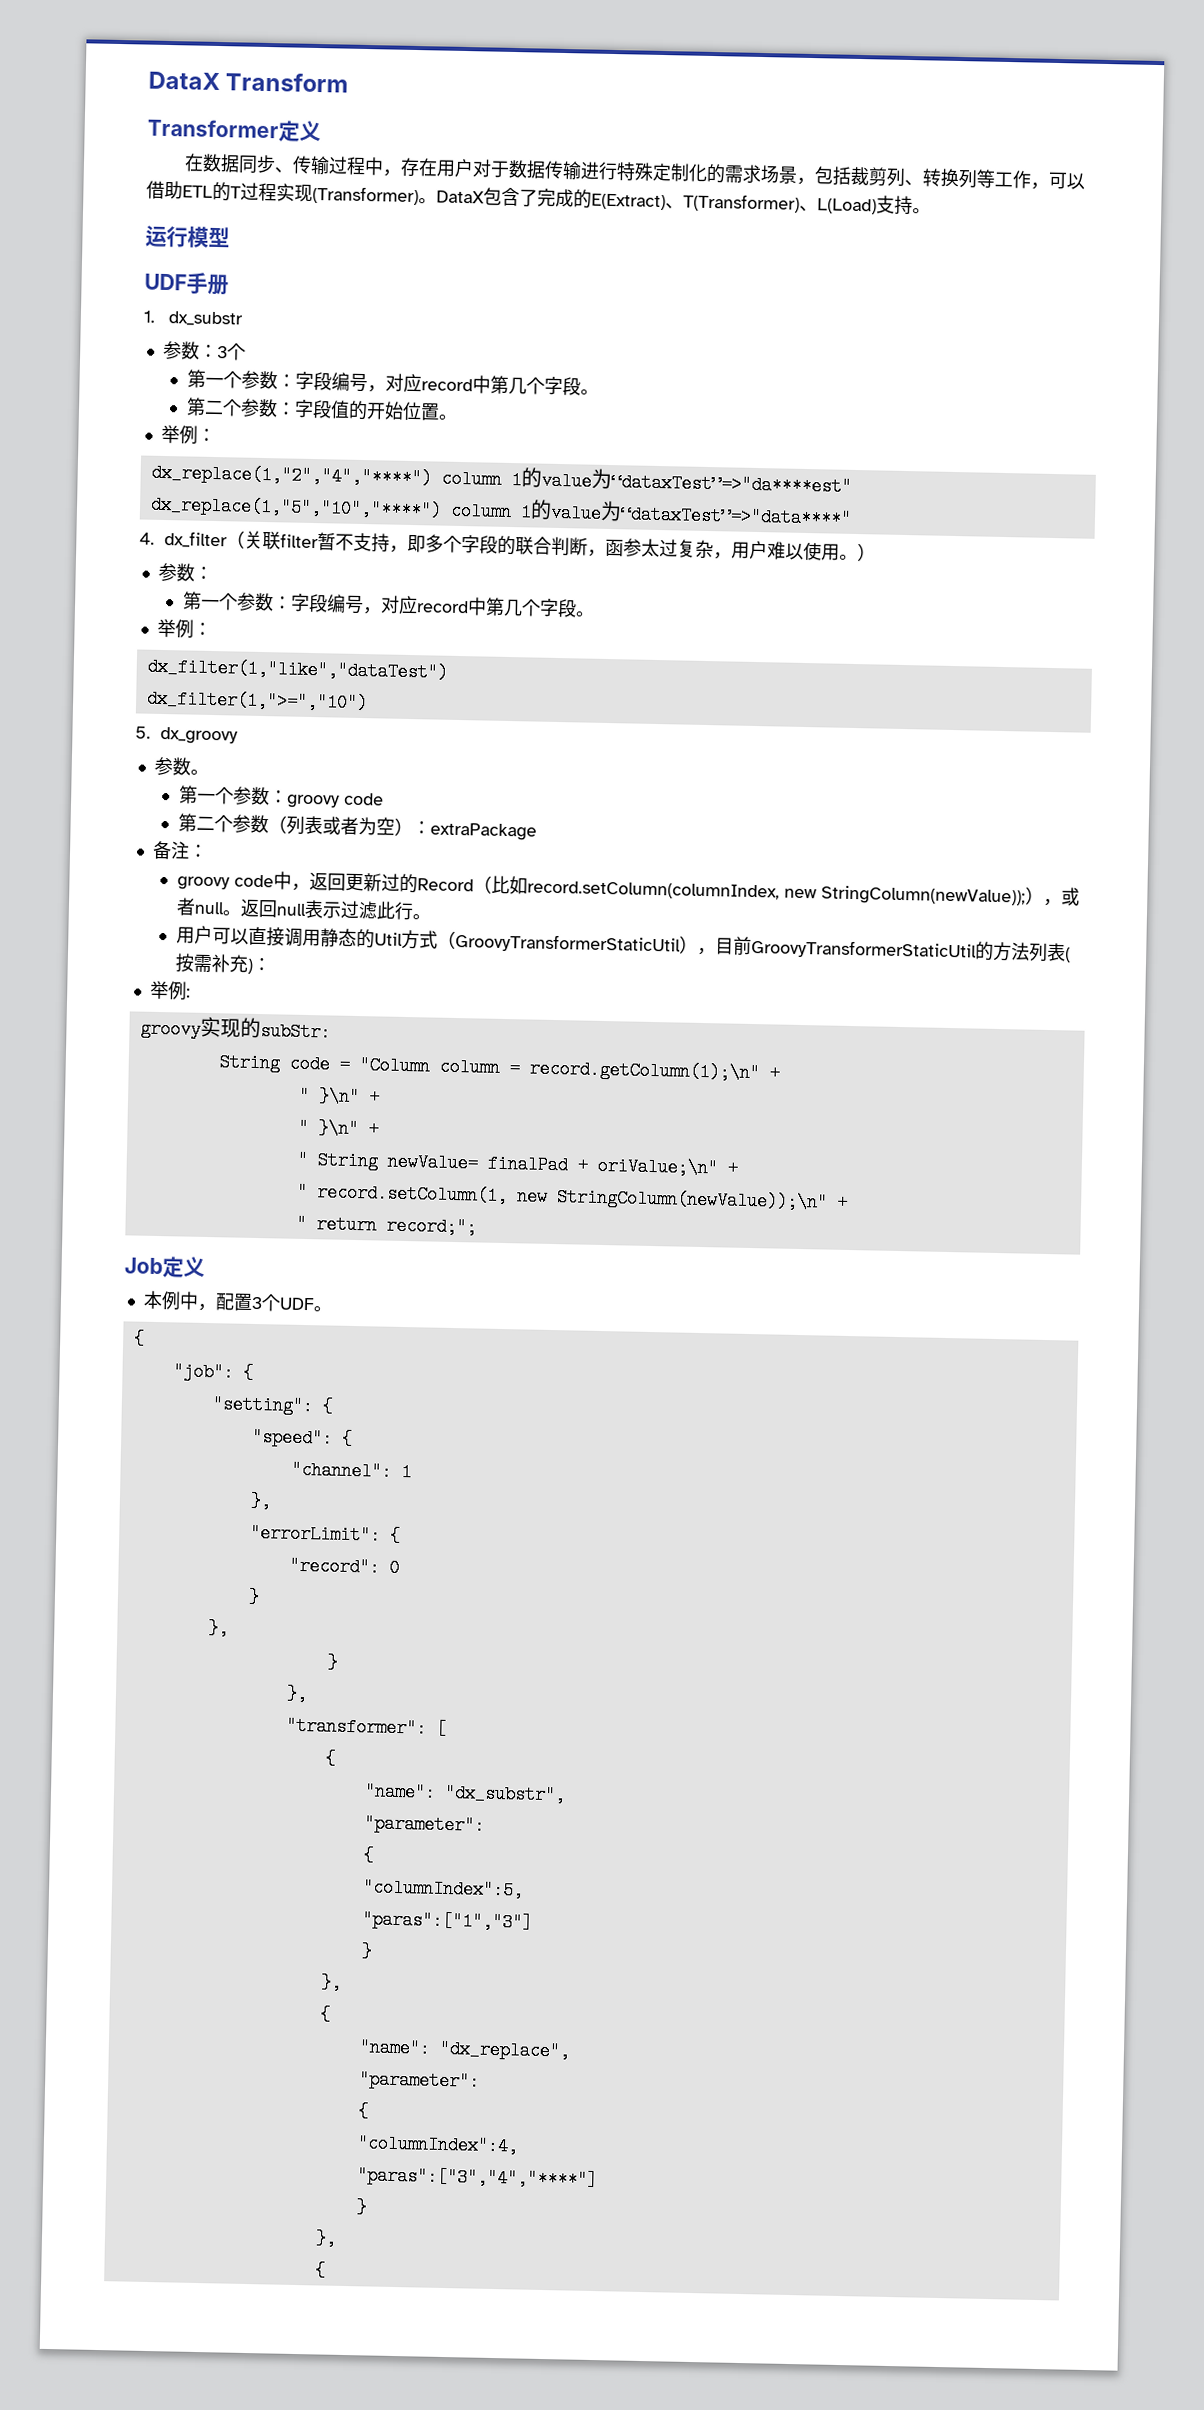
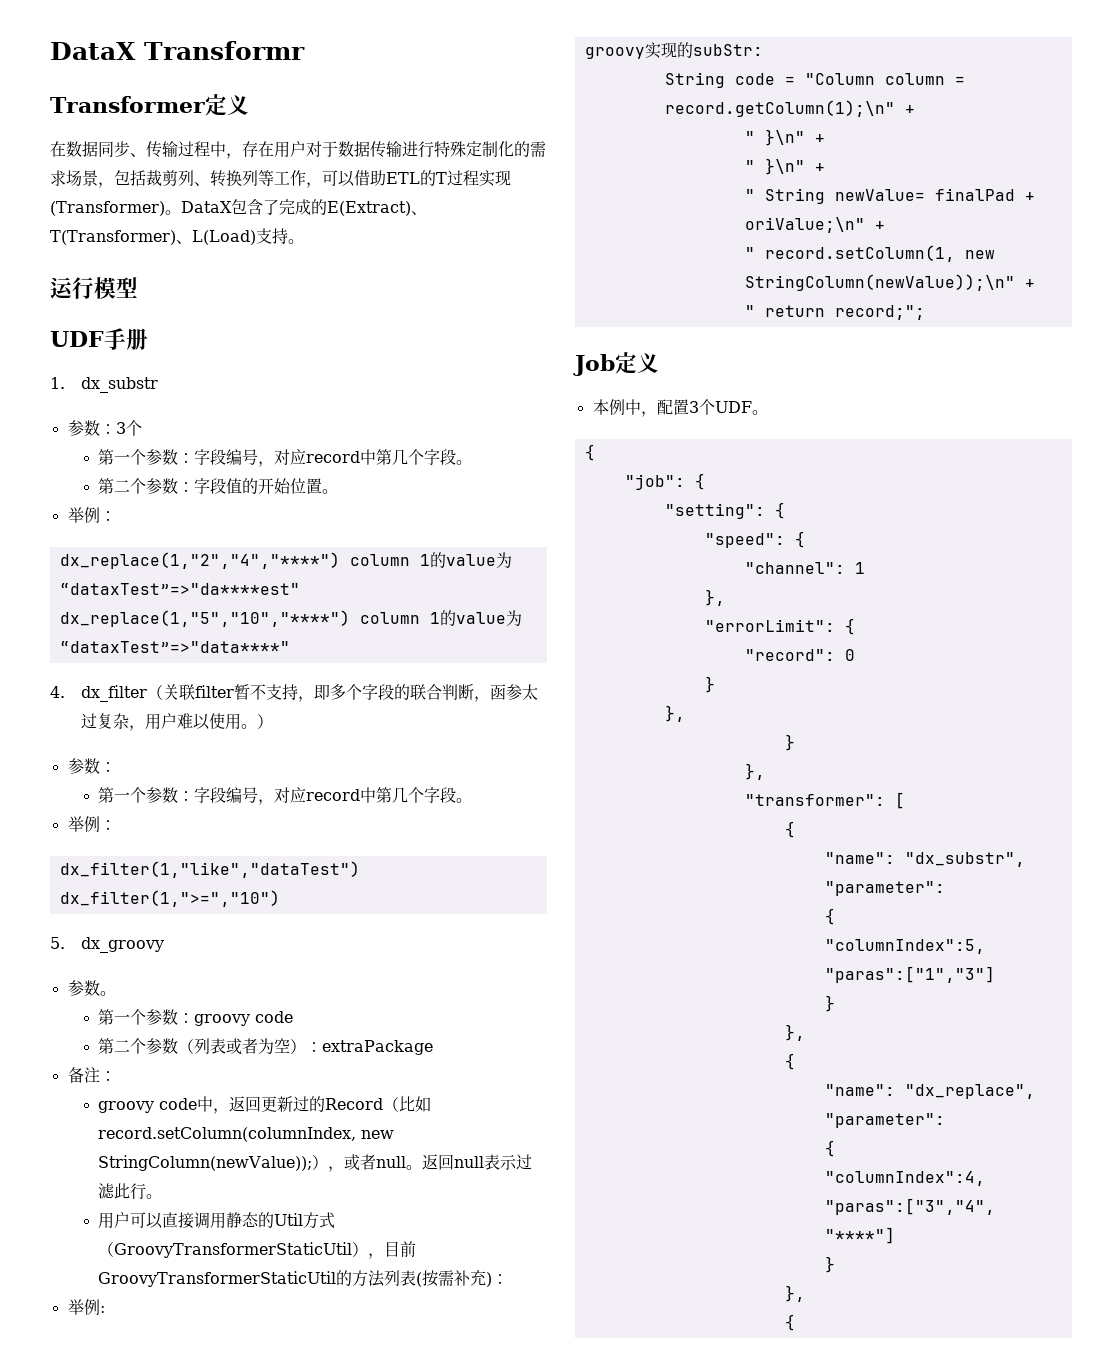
[148,71,349,93] DataX Transform -> [50,41,305,60] DataX Transformr

